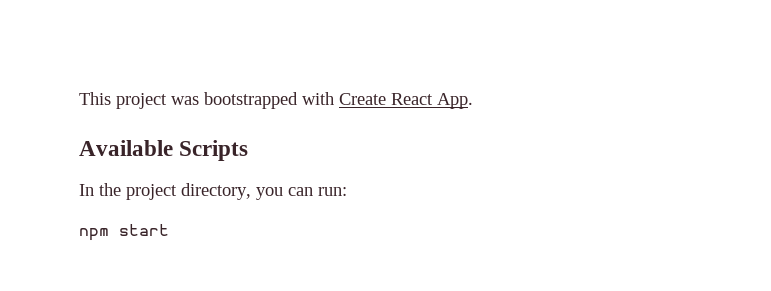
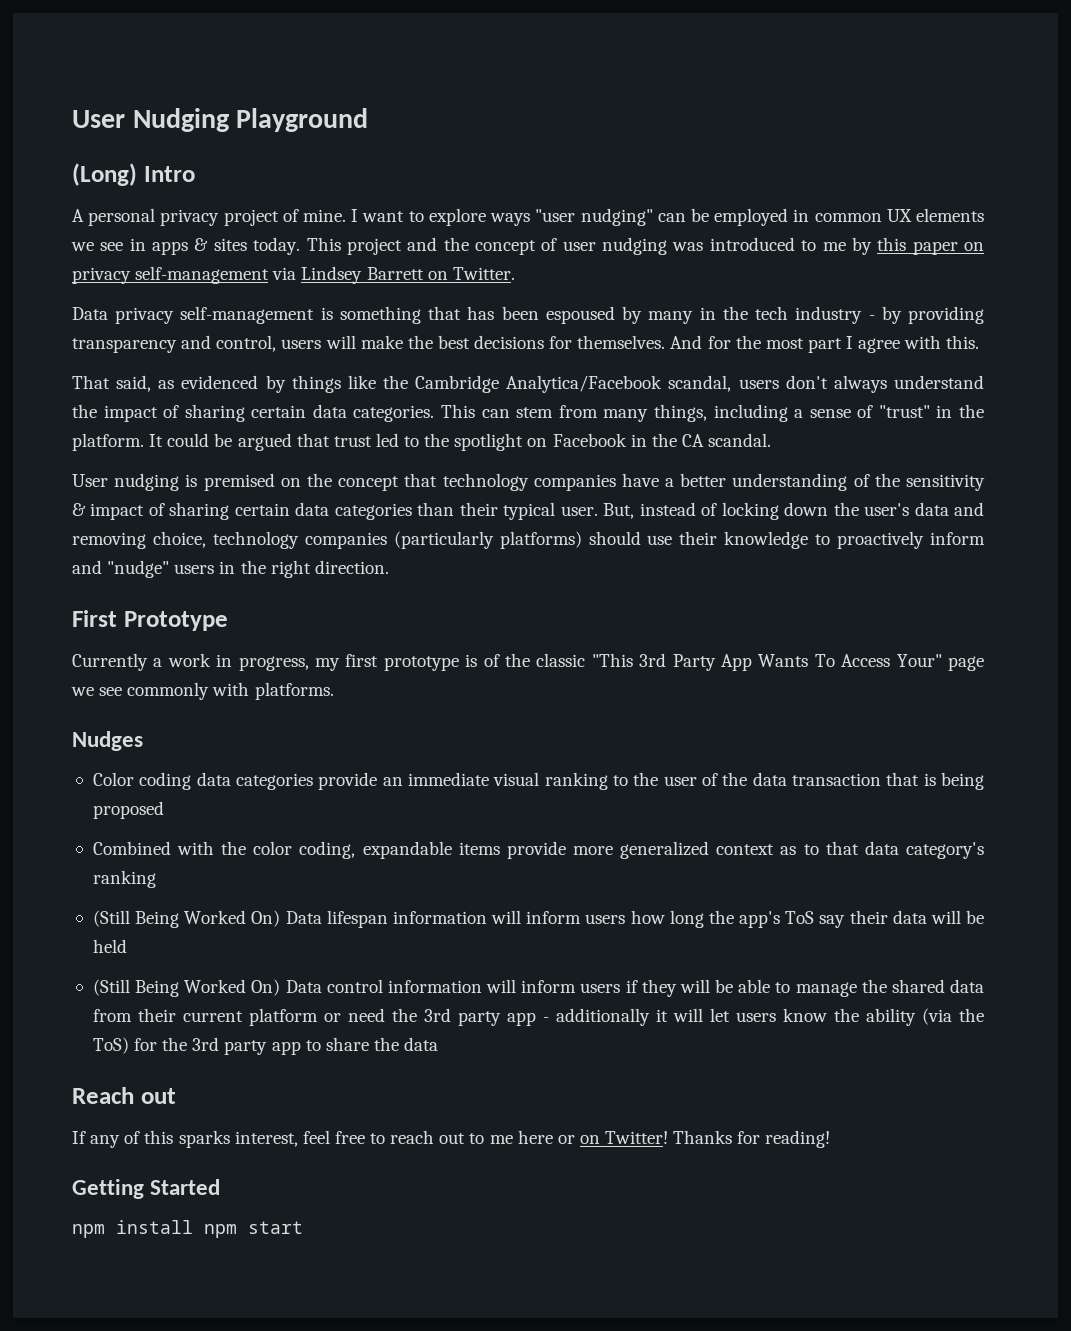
[79,92,473,109] [79,140,249,161] [79,183,347,200] [79,228,109,241] This project was bootstrapped with Create React App. // Available Scripts // In the project directory, you can run: // npm -> [72,108,369,132] [72,163,195,186] [72,208,985,226] [71,237,985,255] [72,266,515,284] [72,306,985,324] [72,335,980,353] [72,375,984,393] [72,404,984,422] [72,433,772,451] [72,473,985,491] [72,502,985,520] [72,531,985,549] [72,560,389,578] [72,610,228,631] [72,653,984,671] [71,682,334,700] [72,731,143,751] [92,772,984,790] [92,801,164,819] [92,841,984,859] [92,870,156,888] [92,910,985,928] [92,939,127,953] [92,979,985,997] [92,1008,984,1026] [92,1037,439,1055] [72,1087,176,1104] [72,1130,831,1148] [72,1179,221,1199] [72,1220,237,1238] User Nudging Playground // (Long) Intro // A personal privacy project of mine. I want to explore ways "user nudging" can be employed in common UX elements we see in apps & sites today. This project and the concept of user nudging was introduced to me by this paper on privacy self-management via Lindsey Barrett on Twitter. // Data privacy self-management is something that has been espoused by many in the tech industry - by providing transparency and control, users will make the best decisions for themselves. And for the most part I agree with this. // That said, as evidenced by things like the Cambridge Analytica/Facebook scandal, users don't always understand the impact of sharing certain data categories. This can stem from many things, including a sense of "trust" in the platform. It could be argued that trust led to the spotlight on Facebook in the CA scandal. // User nudging is premised on the concept that technology companies have a better understanding of the sensitivity & impact of sharing certain data categories than their typical user. But, instead of locking down the user's data and removing choice, technology companies (particularly platforms) should use their knowledge to proactively inform and "nudge" users in the right direction. // First Prototype // Currently a work in progress, my first prototype is of the classic "This 3rd Party App Wants To Access Your" page we see commonly with platforms. // Nudges // Color coding data categories provide an immediate visual ranking to the user of the data transaction that is being proposed // Combined with the color coding, expandable items provide more generalized context as to that data category's ranking // (Still Being Worked On) Data lifespan information will inform users how long the app's ToS say their data will be held // (Still Being Worked On) Data control information will inform users if they will be able to manage the shared data from their current platform or need the 3rd party app - additionally it will let users know the ability (via the ToS) for the 3rd party app to share the data // Reach out // If any of this sparks interest, feel free to reach out to me here or on Twitter! Thanks for reading! // Getting Started // npm install npm

